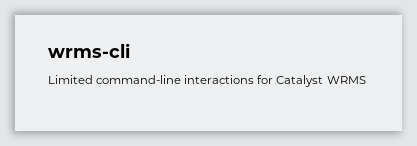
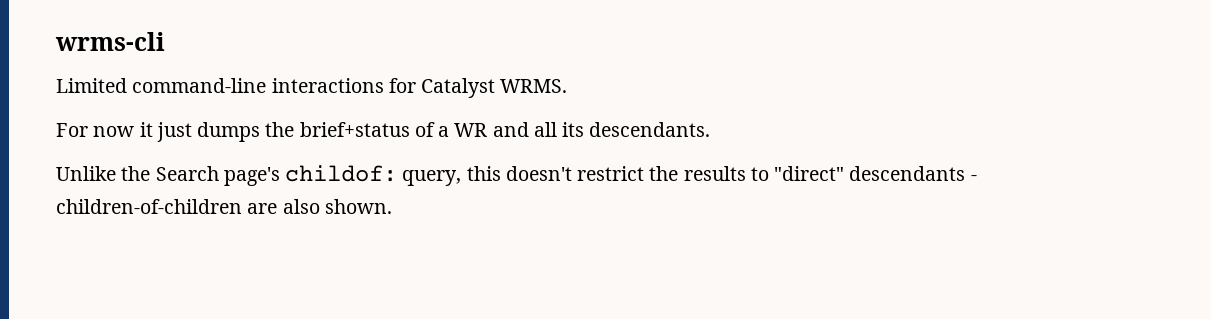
[326,76,366,84] WRMS -> [500,79,568,93] [56,122,711,142] [56,165,977,186] [56,199,392,214] WRMS. // For now it just dumps the brief+status of a WR and all its descendants. // Unlike the Search page's childof: query, this doesn't restrict the results to "direct" descendants - children-of-children are also shown.

